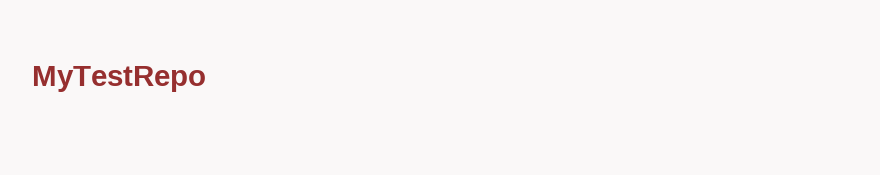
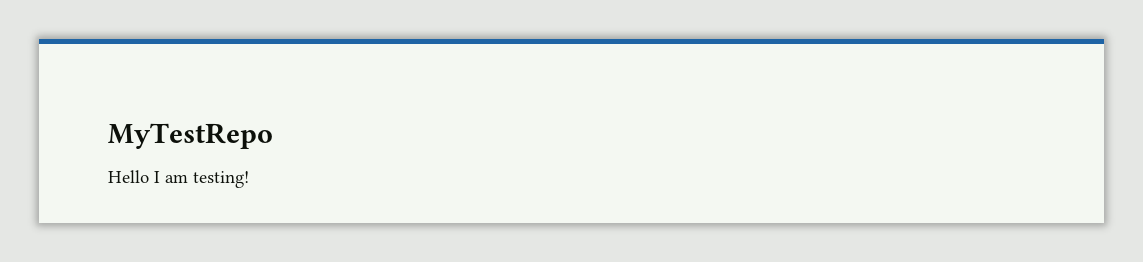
(206, 79) none -> [108,170,249,188] // Hello I am testing!

